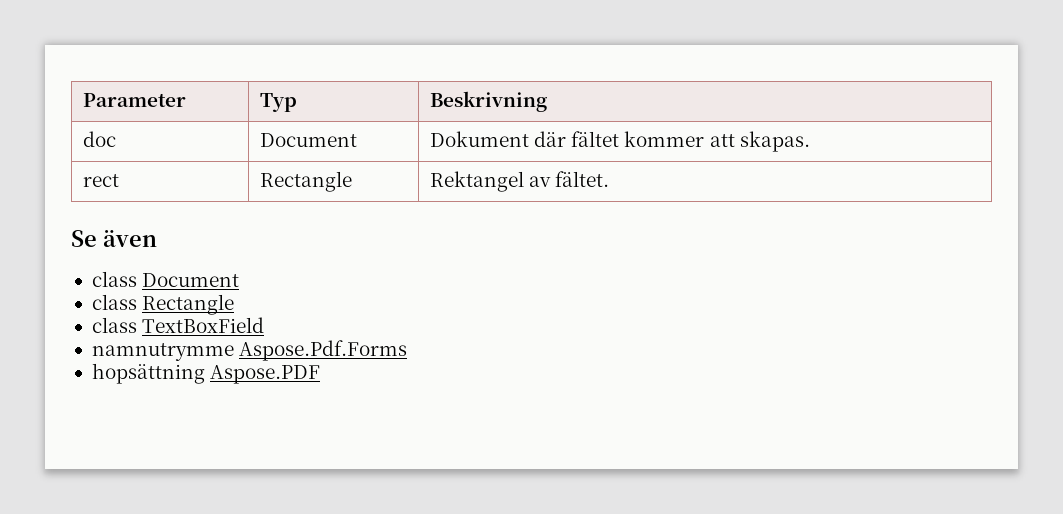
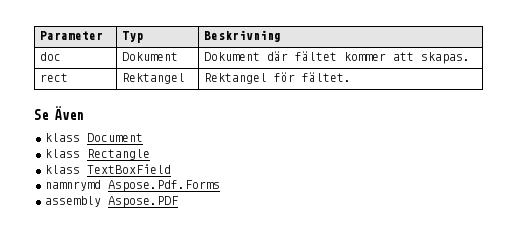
[260,133,358,147] Document -> [121,52,178,61] Dokument
[260,171,353,192] [430,171,552,192] Rectangle | Rektangel av -> [121,73,185,84] [203,72,295,84] Rektangel | Rektangel för
[103,230,157,247] [91,271,137,287] även // class -> [55,106,83,120] [45,133,80,142] Även // klass
[91,294,137,310] class -> [45,149,80,158] klass
[91,317,137,333] class -> [45,165,80,174] klass
[91,343,234,361] namnutrymme -> [45,180,101,191] namnrymd
[91,363,205,384] hopsättning -> [45,196,101,207] assembly

